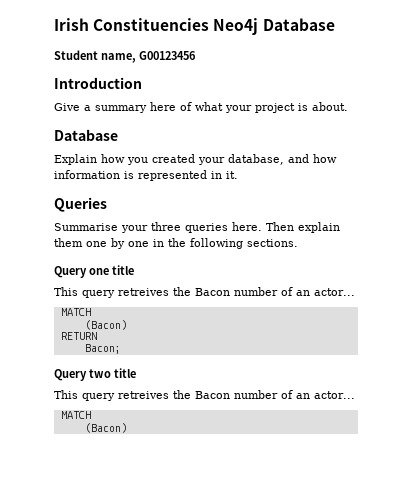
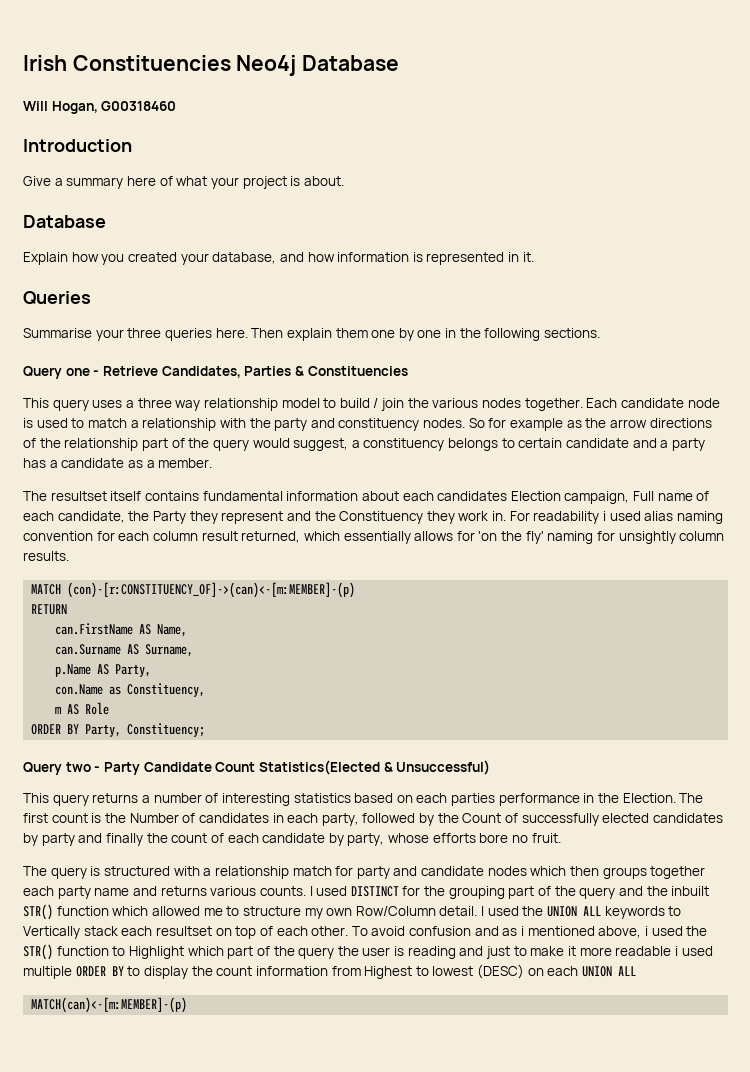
[54,50,196,63] Student name, G00123456 -> [23,101,177,114] Will Hogan, G00318460
[112,265,134,275] [54,287,355,298] [60,308,91,316] [84,320,127,330] title // This query retreives the Bacon number of an actor... // MATCH // (Bacon) -> [93,366,408,378] [23,398,720,411] [23,418,712,431] [23,438,705,451] [23,458,213,468] [23,491,710,504] [23,511,723,524] [23,531,725,544] [23,551,69,561] [31,582,356,598] - Retrieve Candidates, Parties & Constituencies // This query uses a three way relationship model to build / join the various nodes together. Each candidate node is used to match a relationship with the party and constituency nodes. So for example as the arrow directions of the relationship part of the query would suggest, a constituency belongs to certain candidate and a party has a candidate as a member. // The resultset itself contains fundamental information about each candidates Election campaign, Full name of each candidate, the Party they represent and the Constituency they work in. For readability i used alias naming convention for each column result returned, which essentially allows for 'on the fly' naming for unsightly column results. // MATCH (con)-[r:CONSTITUENCY_OF]->(can)<-[m:MEMBER]-(p)
[84,344,121,354] [54,368,136,381] [54,390,355,401] [60,411,91,419] [84,423,127,433] Bacon; // Query two title // This query retreives the Bacon number of an actor... // MATCH // (Bacon) -> [55,623,188,637] [55,644,194,657] [55,664,152,677] [55,683,206,697] [55,702,110,715] [31,723,206,737] [23,760,491,775] [23,793,704,806] [23,813,723,826] [23,833,561,846] [23,866,706,879] [23,886,710,899] [23,904,682,920] [23,926,708,939] [23,944,713,960] [23,964,637,979] [31,997,188,1013] can.FirstName AS Name, // can.Surname AS Surname, // p.Name AS Party, // con.Name as Constituency, // m AS Role // ORDER BY Party, Constituency; // Query two - Party Candidate Count Statistics(Elected & Unsuccessful) // This query returns a number of interesting statistics based on each parties performance in the Election. The first count is the Number of candidates in each party, followed by the Count of successfully elected candidates by party and finally the count of each candidate by party, whose efforts bore no fruit. // The query is structured with a relationship match for party and candidate nodes which then groups together each party name and returns various counts. I used DISTINCT for the grouping part of the query and the inbuilt STR() function which allowed me to structure my own Row/Column detail. I used the UNION ALL keywords to Vertically stack each resultset on top of each other. To avoid confusion and as i mentioned above, i used the STR() function to Highlight which part of the query the user is reading and just to make it more readable i used multiple ORDER BY to display the count information from Highest to lowest (DESC) on each UNION ALL // MATCH(can)<-[m:MEMBER]-(p)

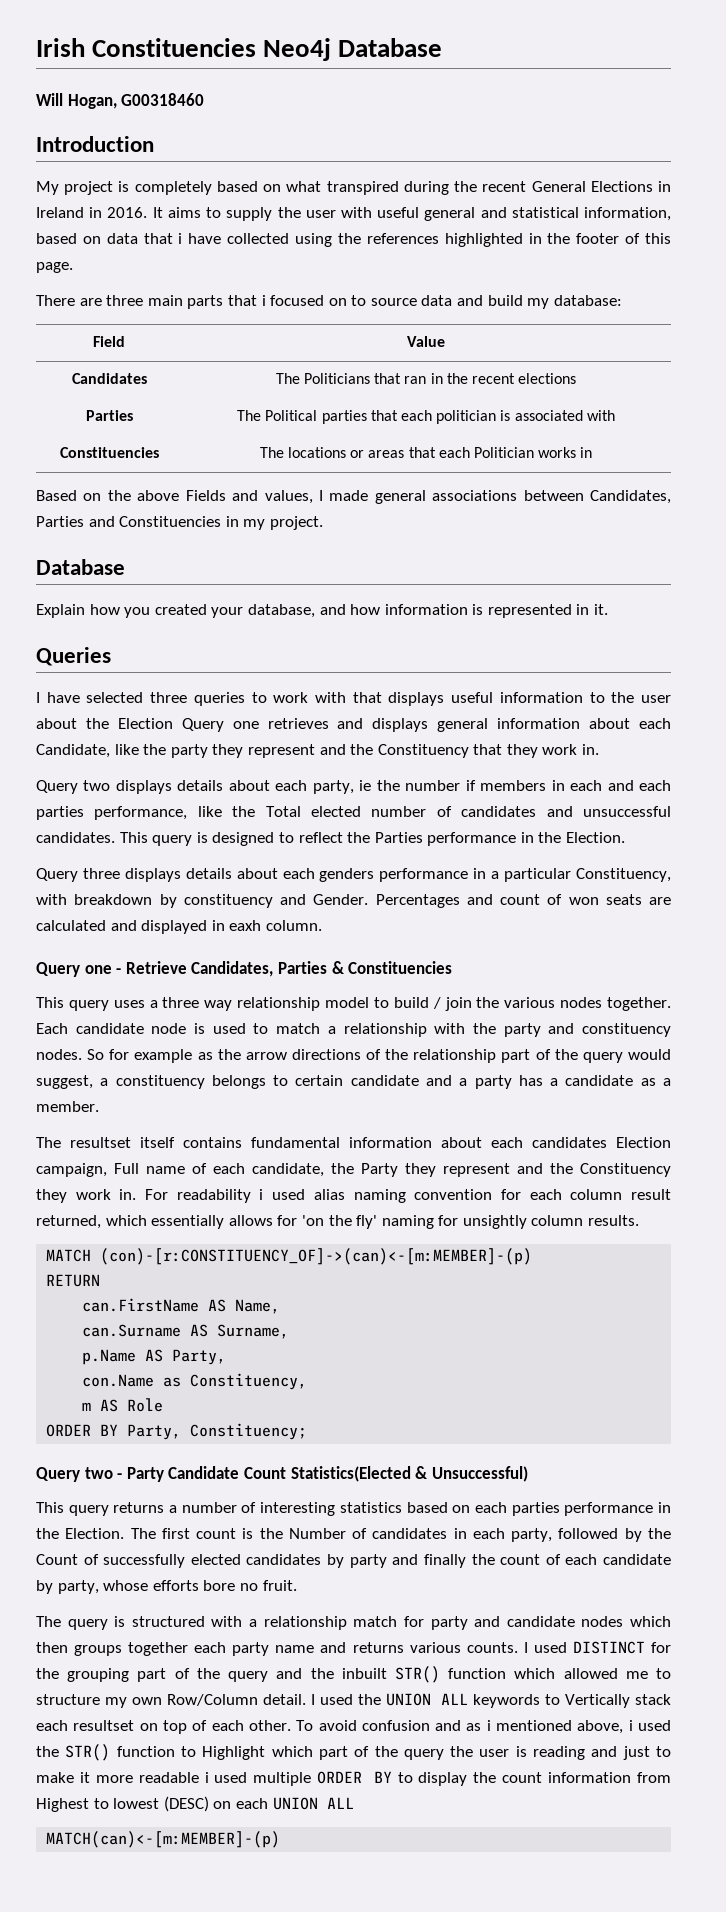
[23,176,344,189] Give a summary here of what your project is about. -> [36,181,671,195] [36,207,671,221] [36,233,672,247] [36,262,73,273] [36,295,622,309] [93,336,125,347] [407,336,445,347] [71,373,147,384] [275,373,577,384] [85,410,133,421] [237,410,615,424] [59,447,159,458] [259,447,593,458] [36,490,671,504] [36,516,323,530] My project is completely based on what transpired during the recent General Elections in Ireland in 2016. It aims to supply the user with useful general and statistical information, based on data that i have collected using the references highlighted in the footer of this page. // There are three main parts that i focused on to source data and build my database: // Field | Value // Candidates | The Politicians that ran in the recent elections // Parties | The Political parties that each politician is associated with // Constituencies | The locations or areas that each Politician works in // Based on the above Fields and values, I made general associations between Candidates, Parties and Constituencies in my project.
[23,328,601,341] Summarise your three queries here. Then explain them one by one in the following sections. -> [36,692,671,706] [36,718,671,732] [36,744,600,758] [36,780,671,794] [36,806,671,820] [36,832,626,846] [36,868,672,882] [36,894,671,908] [36,920,322,934] I have selected three queries to work with that displays useful information to the user about the Election Query one retrieves and displays general information about each Candidate, like the party they represent and the Constituency that they work in. // Query two displays details about each party, ie the number if members in each and each parties performance, like the Total elected number of candidates and unsuccessful candidates. This query is designed to reflect the Parties performance in the Election. // Query three displays details about each genders performance in a particular Constituency, with breakdown by constituency and Gender. Percentages and count of won seats are calculated and displayed in eaxh column.

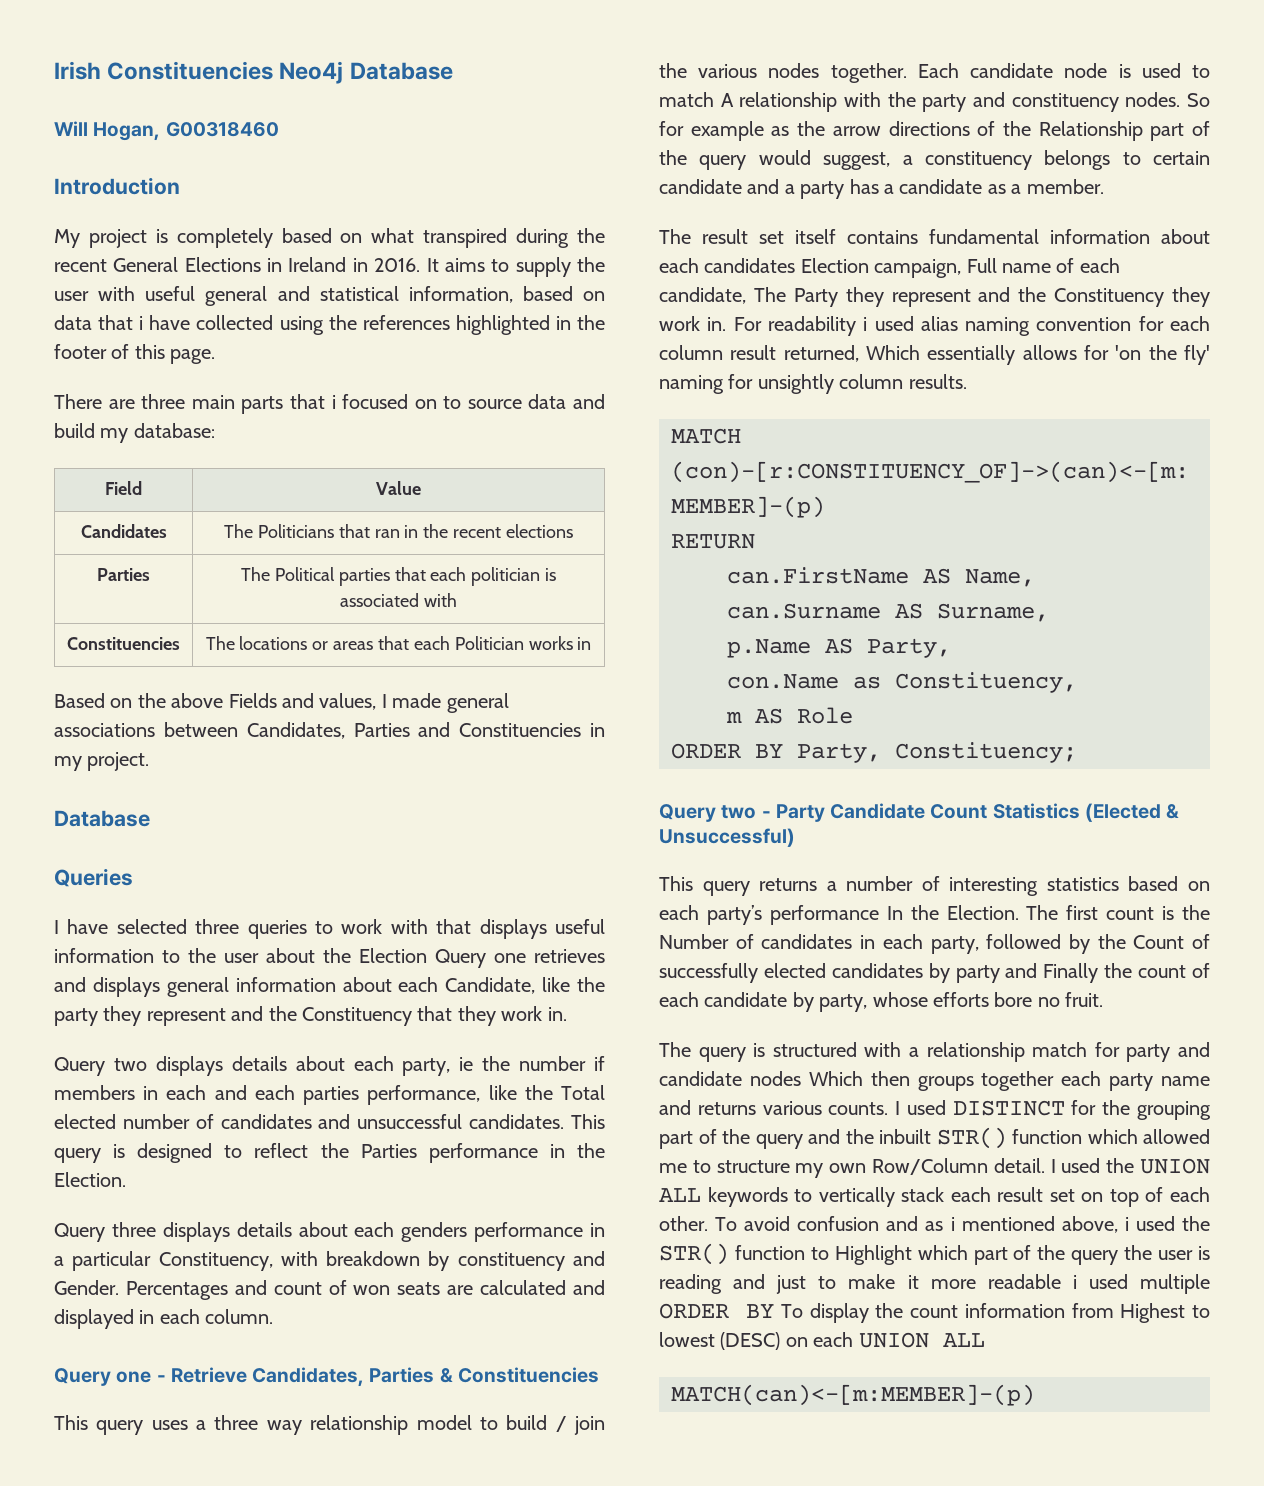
[36,604,609,618] // Explain how you created your database, and how information is represented in it. -> (150, 818) none
[229,920,262,931] eaxh -> [159,1309,200,1324] each
[327,1026,336,1034] a -> [720,93,734,107] A
[413,1049,497,1063] relationship -> [1038,121,1143,141] Relationship
[70,1137,131,1148] resultset -> [702,229,784,244] result set
[331,1163,354,1174] the -> [753,287,786,302] The
[105,1215,147,1226] which -> [866,345,920,360] Which
[290,1466,411,1482] Statistics(Elected -> [992,803,1161,822] Statistics (Elected
[511,1502,671,1516] parties performance in -> [706,905,903,925] party’s performance In
[423,1554,466,1568] finally -> [1043,963,1099,983] Finally
[629,1616,671,1627] which -> [808,1071,863,1086] Which
[564,1694,630,1708] Vertically -> [818,1187,895,1207] vertically
[73,1720,135,1731] resultset -> [997,1187,1075,1202] result set
[397,1772,413,1783] to -> [781,1304,804,1318] To

